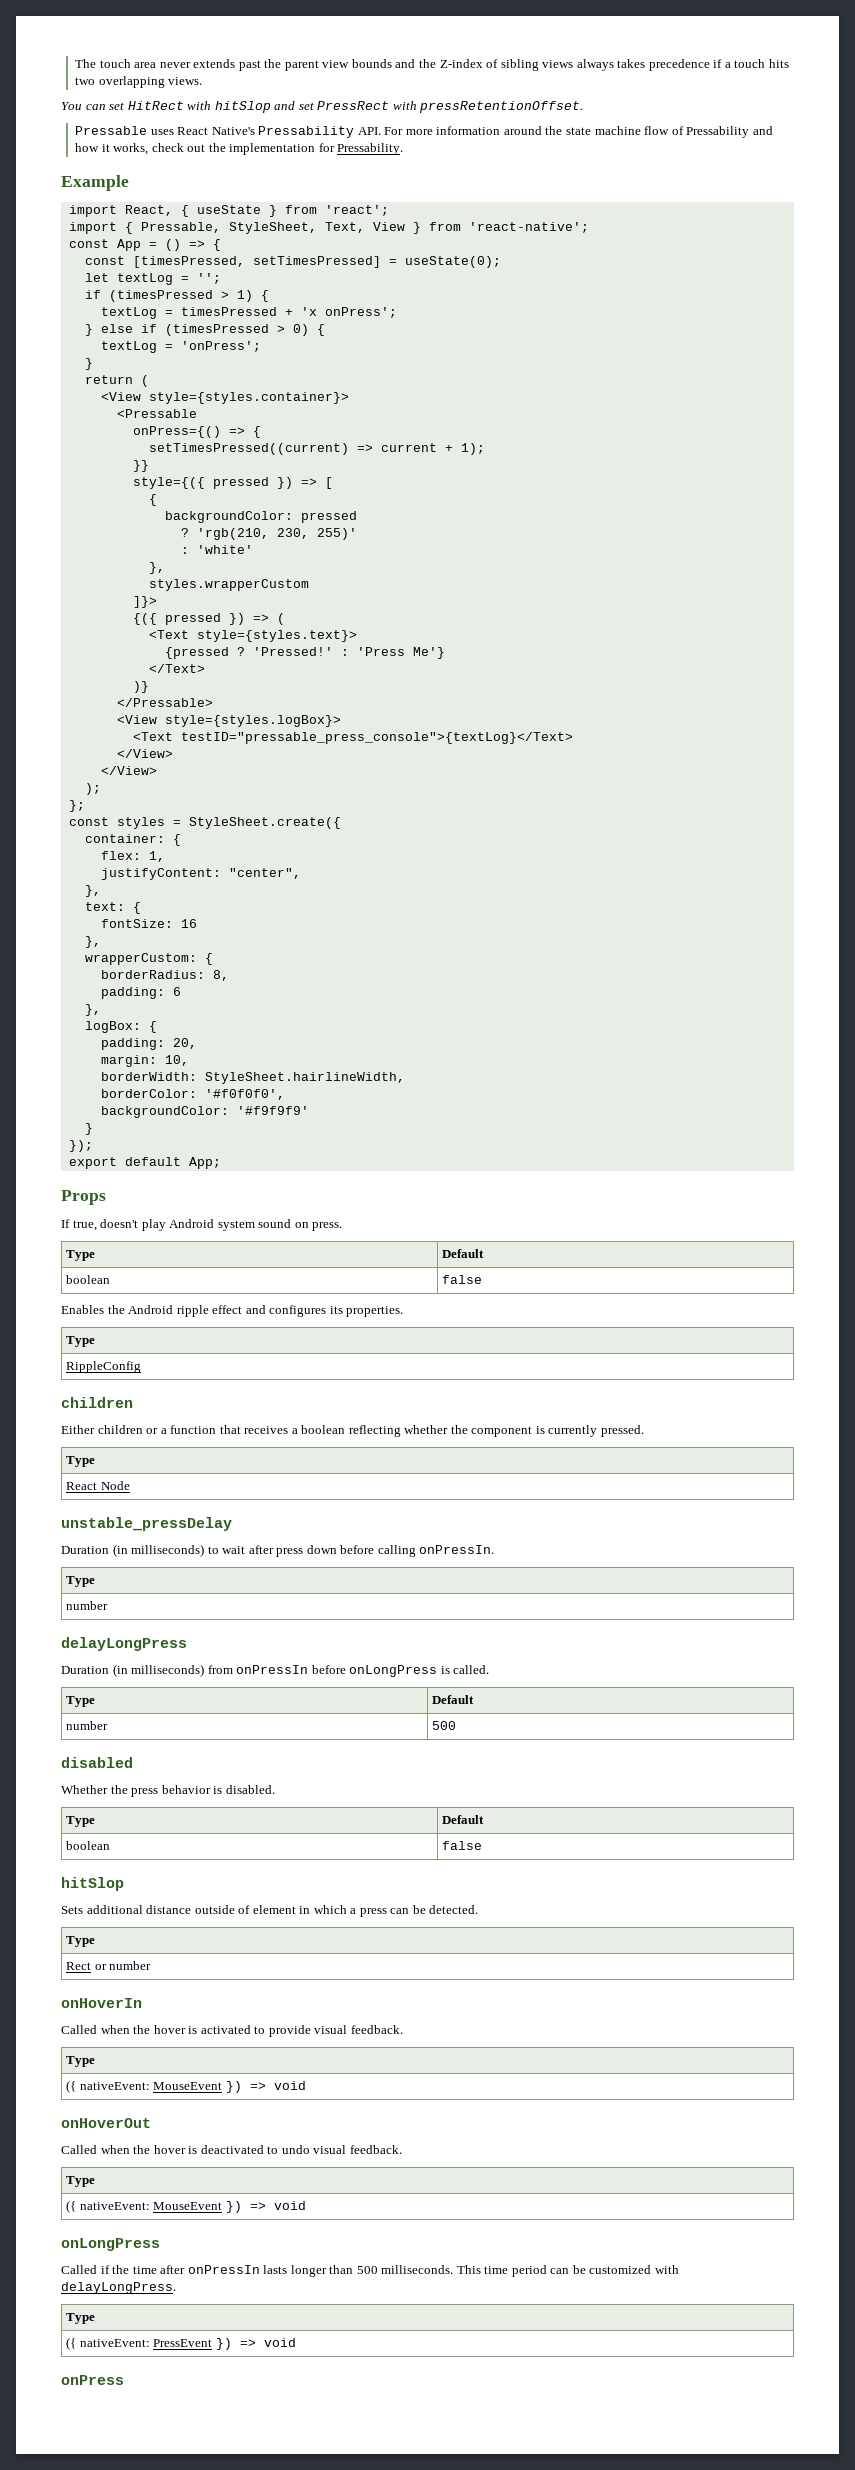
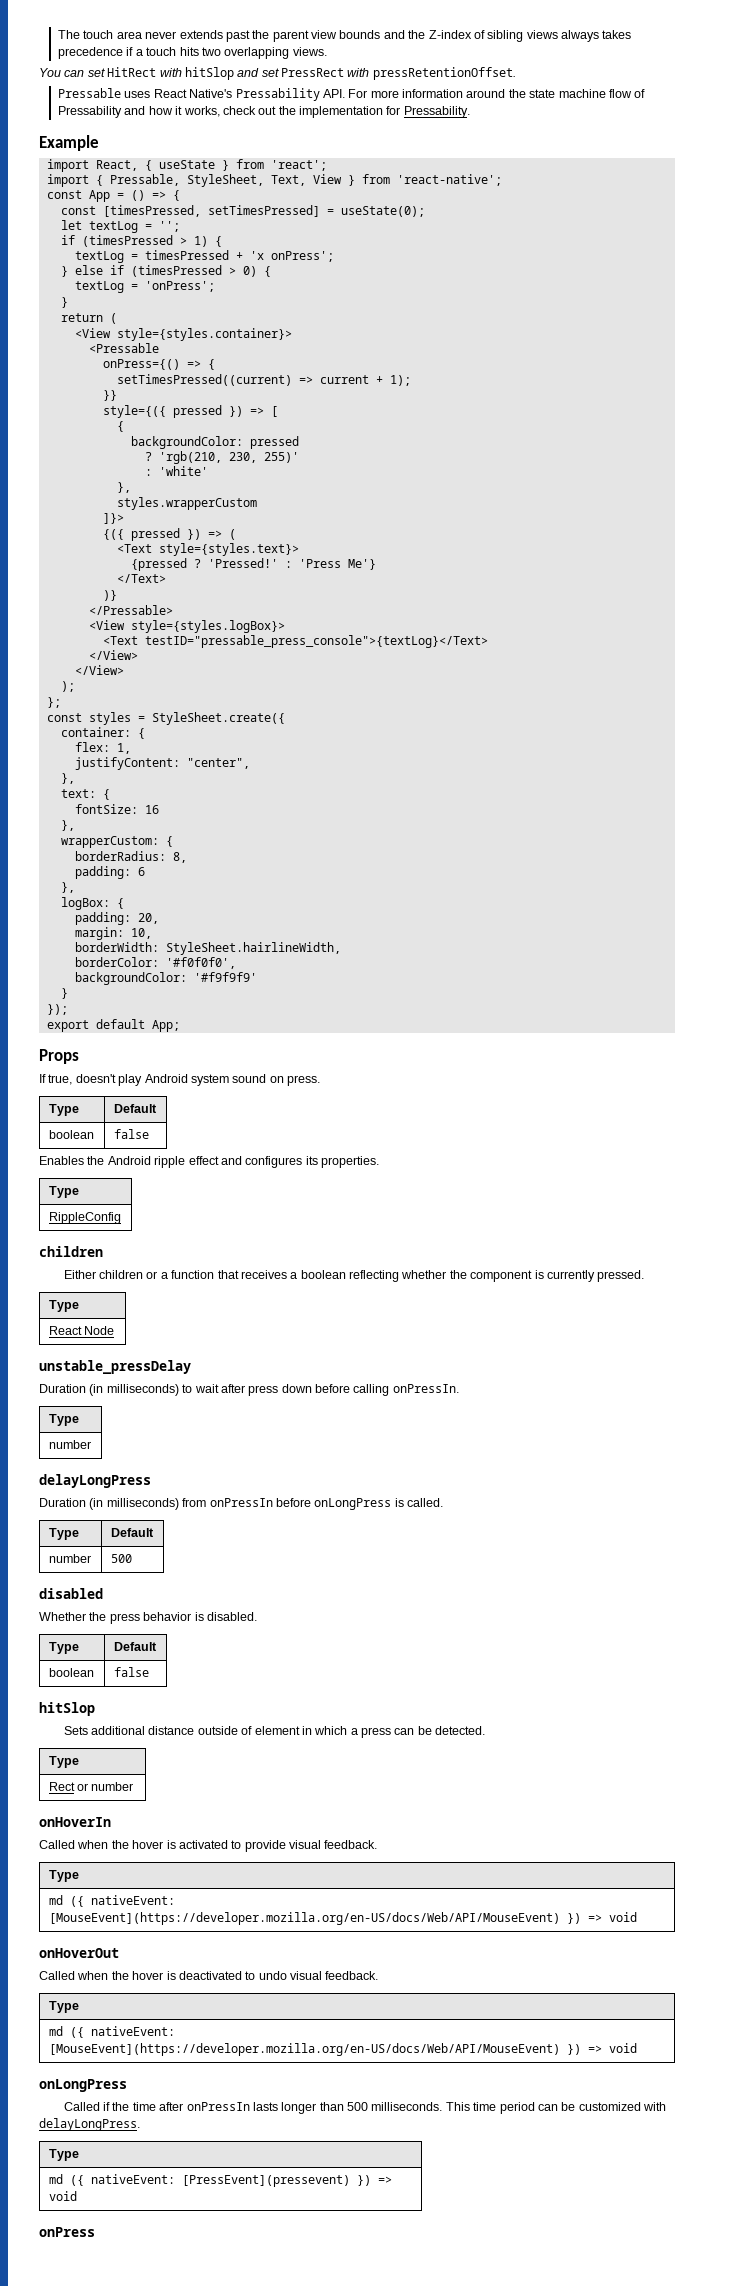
[66,2080,223,2093] ({ nativeEvent: MouseEvent -> [48,1895,175,1907] [48,1912,560,1925] md ({ nativeEvent: [MouseEvent](https://developer.mozilla.org/en-US/docs/Web/API/MouseEvent)
[66,2200,223,2213] ({ nativeEvent: MouseEvent -> [48,2026,175,2038] [48,2043,560,2056] md ({ nativeEvent: [MouseEvent](https://developer.mozilla.org/en-US/docs/Web/API/MouseEvent)
[66,2337,213,2350] ({ nativeEvent: PressEvent -> [48,2174,350,2187] md ({ nativeEvent: [PressEvent](pressevent)

